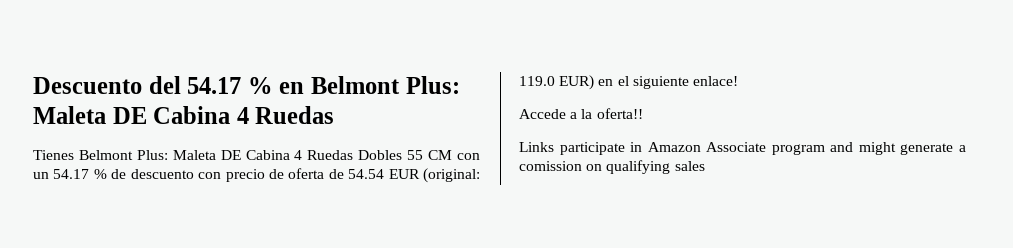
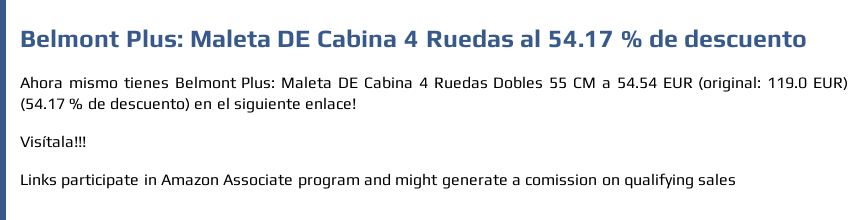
[33,76,460,94] [33,106,335,124] [33,150,74,160] Descuento del 54.17 % en Belmont Plus: Maleta DE Cabina 4 Ruedas // Tienes -> [20,29,808,48] [20,76,169,89] Belmont Plus: Maleta DE Cabina 4 Ruedas al 54.17 % de descuento // Ahora mismo tienes
[457,153,481,160] [33,168,344,182] con un 54.17 % de descuento con precio de oferta de -> [601,80,611,89] a
(595, 82) none -> [20,97,190,112] (54.17 % de descuento)
[519,108,643,119] Accede a la oferta!! -> [20,135,86,148] Visítala!!!

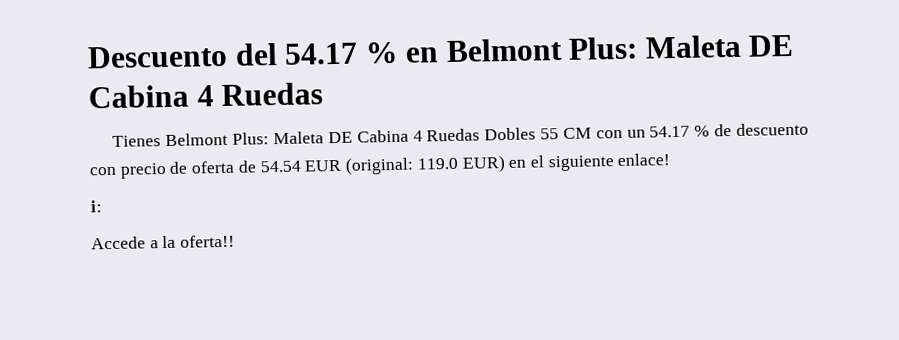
[20,29,808,48] [20,76,169,89] Belmont Plus: Maleta DE Cabina 4 Ruedas al 54.17 % de descuento // Ahora mismo tienes -> [87,34,795,69] [88,82,324,109] [112,135,162,147] Descuento del 54.17 % en Belmont Plus: Maleta DE Cabina 4 Ruedas // Tienes
[601,80,611,89] a -> [595,122,810,139] [89,160,257,179] con un 54.17 % de descuento con precio de oferta de
[20,97,190,112] (54.17 % de descuento) -> (506, 164) none
[20,135,86,148] [20,173,737,189] Visítala!!! // Links participate in Amazon Associate program and might generate a comission on qualifying sales -> [90,200,102,213] [91,234,236,250] ℹ: // Accede a la oferta!!

